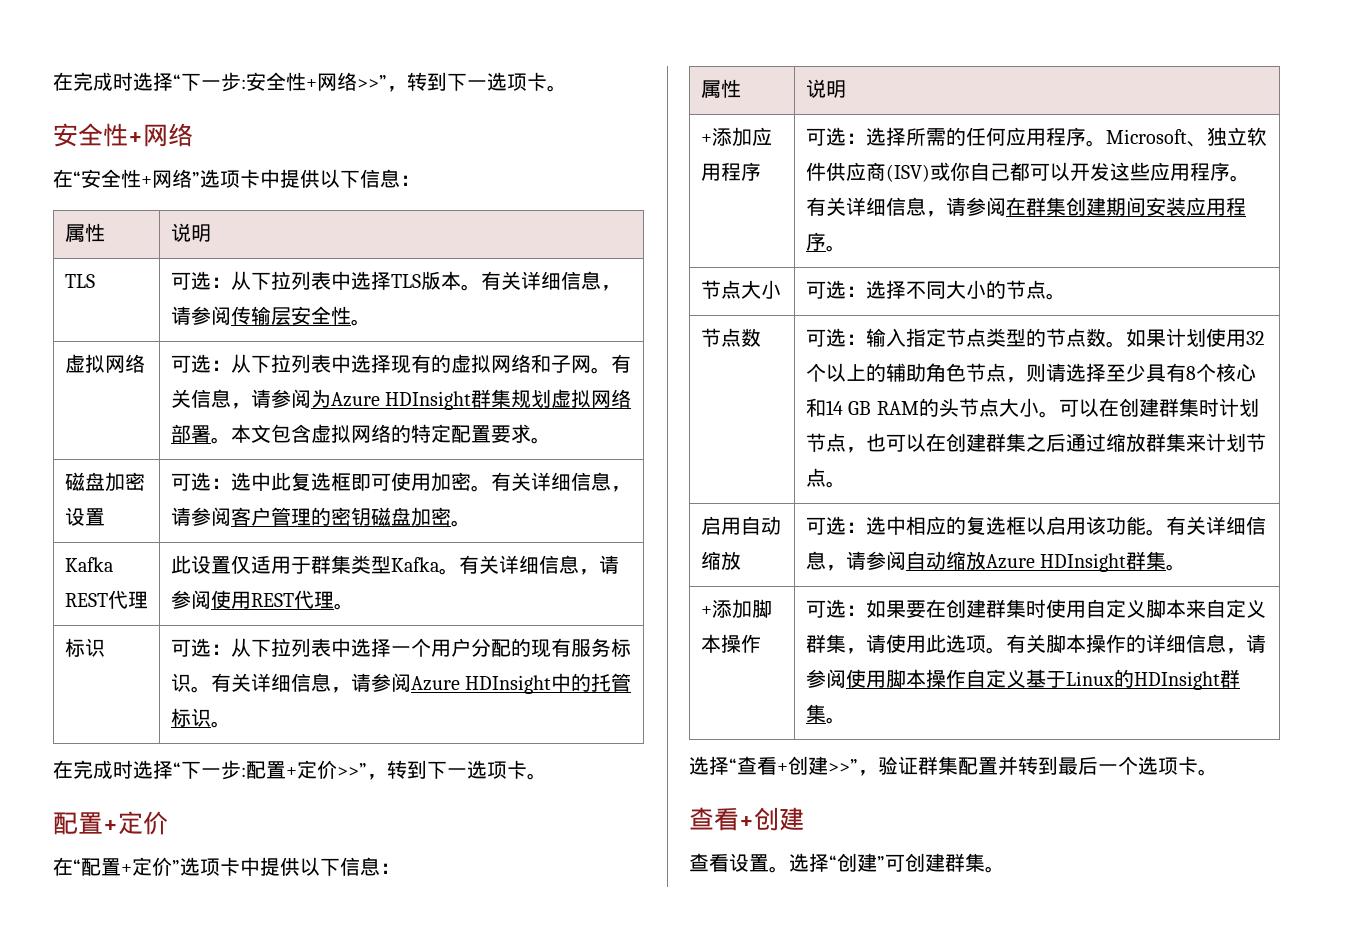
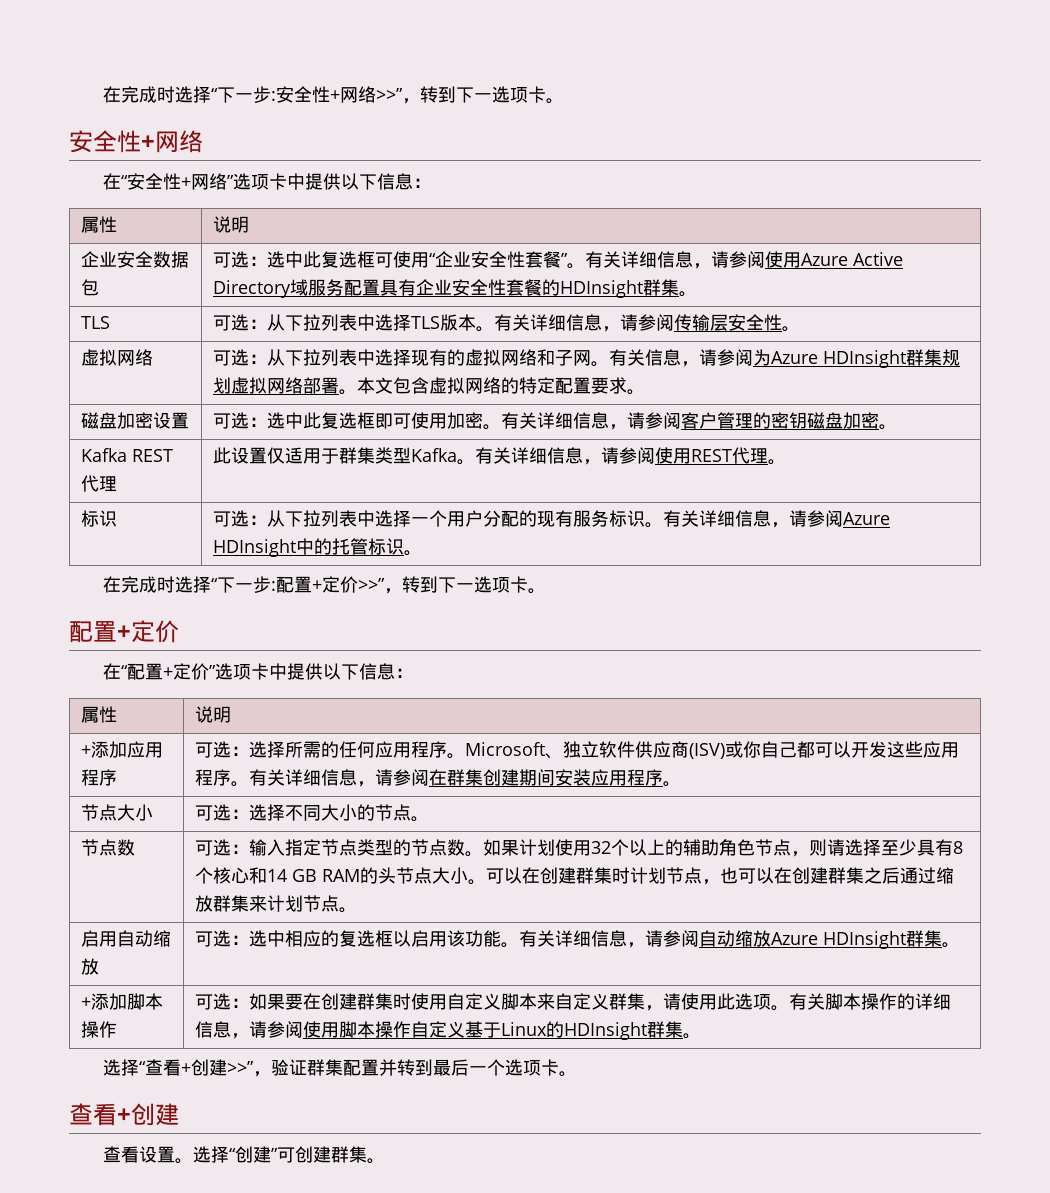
(211, 233) none -> [81,251,190,268] [81,279,100,296] [213,251,904,269] [213,279,698,298] // 企业安全数据包 | 可选：选中此复选框可使用“企业安全性套餐”。有关详细信息，请参阅使用Azure Active Directory域服务配置具有企业安全性套餐的HDInsight群集。

